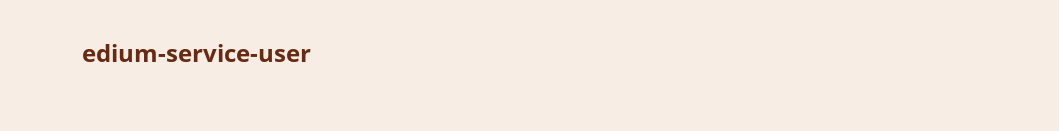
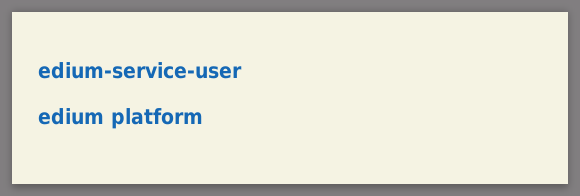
(311, 53) none -> [38,108,203,129] // edium platform

